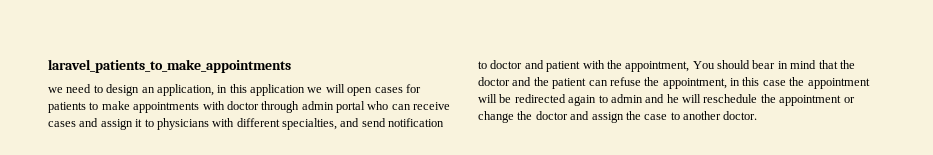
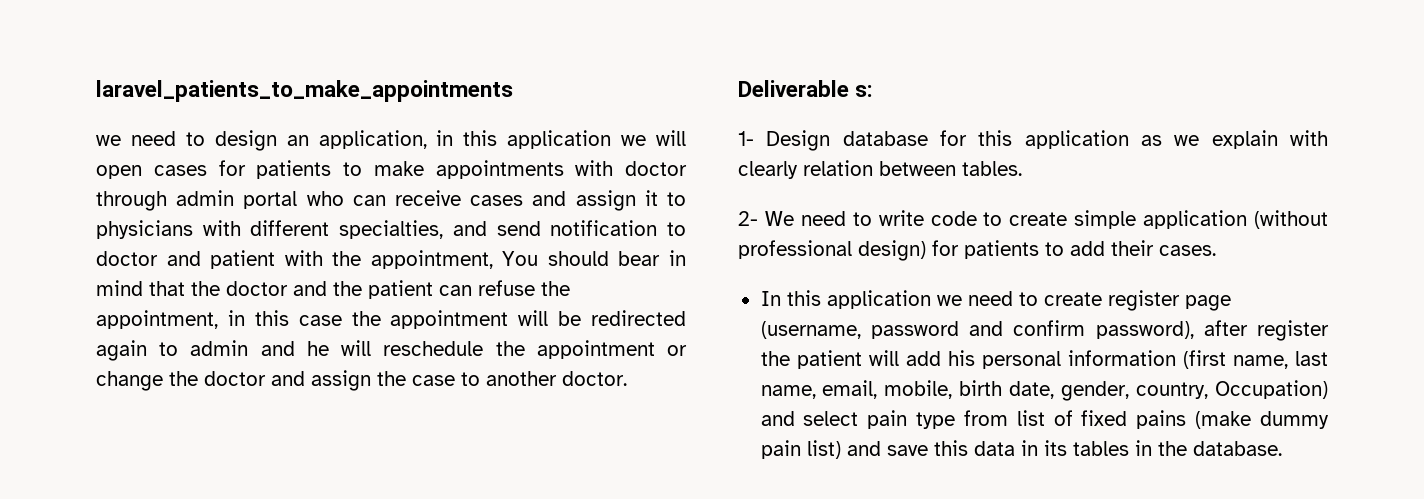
(758, 115) none -> [738,80,874,97] [738,130,1328,151] [738,160,1022,179] [738,210,1328,229] [738,240,1216,261] [760,290,1231,311] [760,320,1329,341] [760,350,1328,369] [760,380,1328,401] [760,410,1330,429] [760,440,1282,459] // Deliverable s: // 1- Design database for this application as we explain with clearly relation between tables. // 2- We need to write code to create simple application (without professional design) for patients to add their cases. // In this application we need to create register page (username, password and confirm password), after register the patient will add his personal information (first name, last name, email, mobile, birth date, gender, country, Occupation) and select pain type from list of fixed pains (make dummy pain list) and save this data in its tables in the database.

